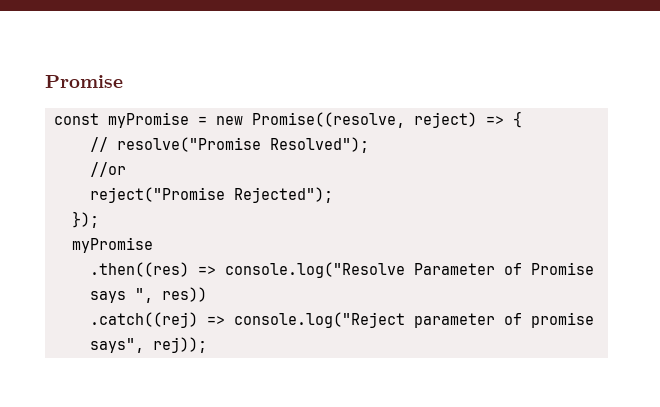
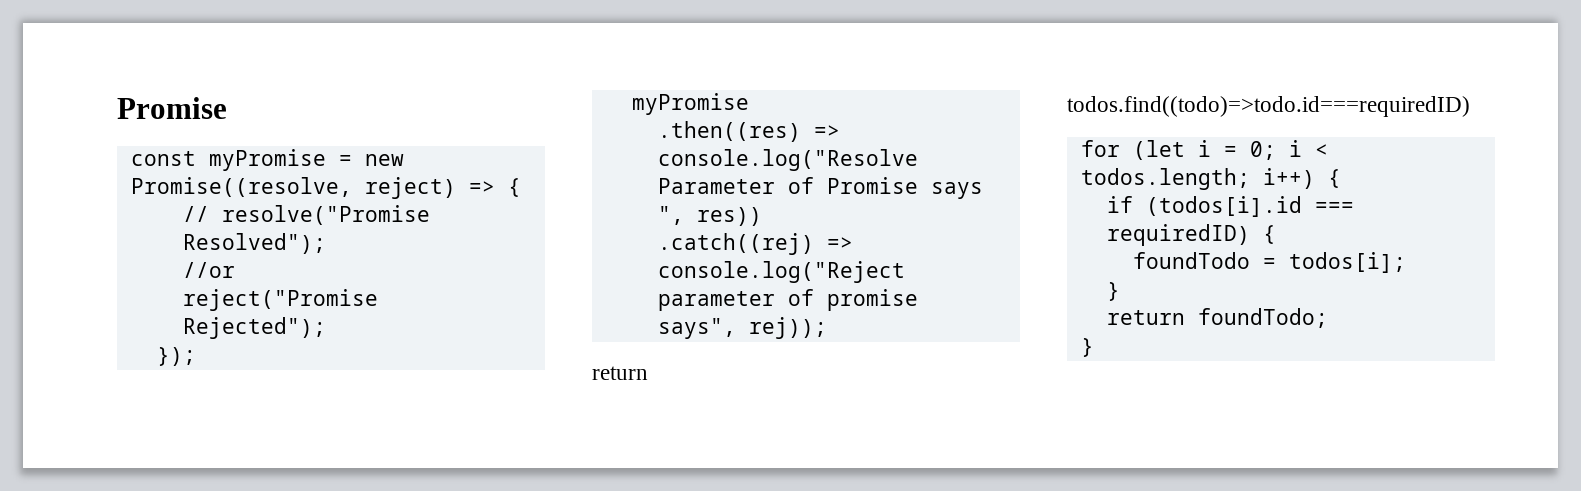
(207, 345) none -> [592,366,648,380] [1067,96,1470,117] [1080,140,1328,160] [1080,168,1341,190] [1106,196,1354,217] [1106,224,1276,246] [1132,252,1406,273] [1106,282,1120,301] [1106,308,1328,328] [1080,338,1094,357] // return todos.find((todo)=>todo.id===requiredID) // for (let i = 0; i < todos.length; i++) { // if (todos[i].id === requiredID) { // foundTodo = todos[i]; // } // return foundTodo; // }

